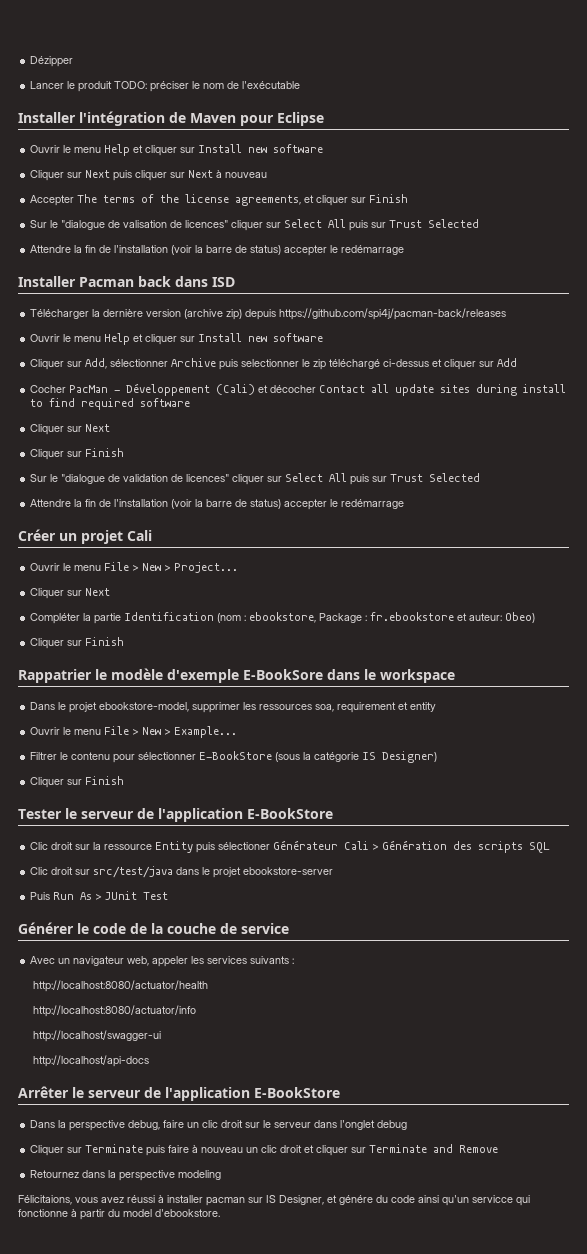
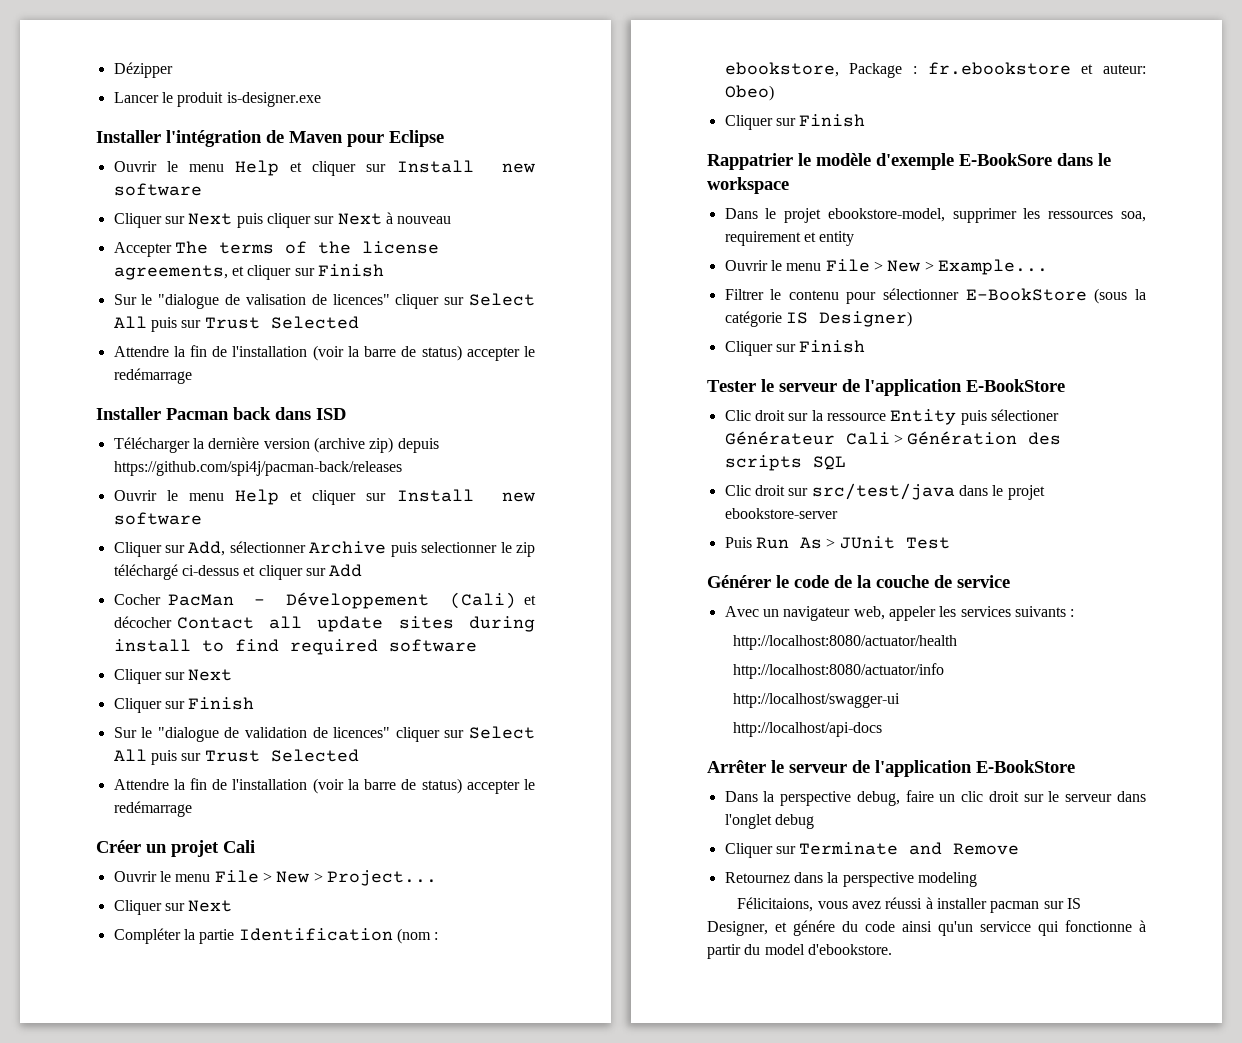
[114,81,301,92] TODO: préciser le nom de l'exécutable -> [226,92,321,107] is-designer.exe
[146,1144,428,1156] puis faire à nouveau un clic droit et cliquer sur Terminate -> (899, 848) none

